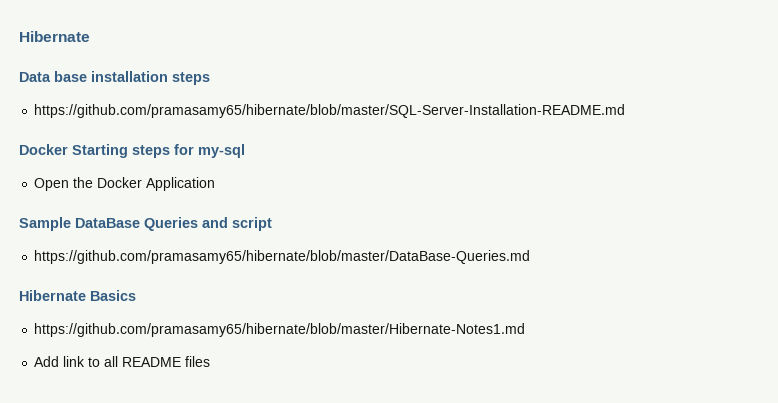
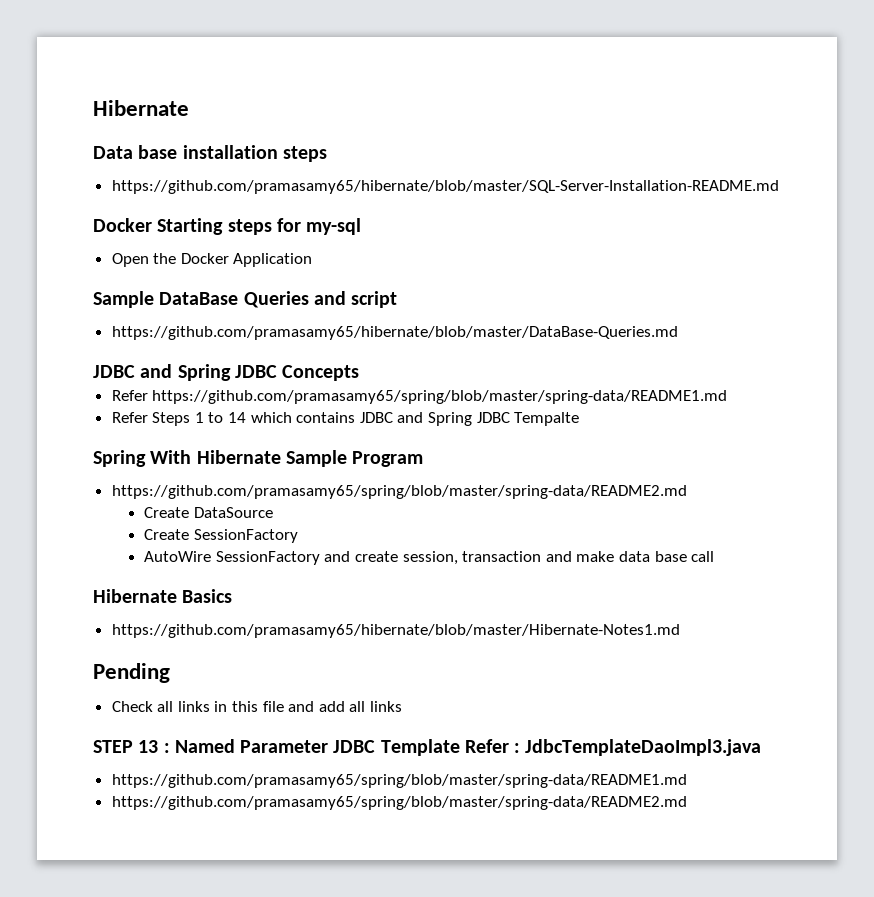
[19,290,136,301] [34,323,526,337] [34,356,211,367] Hibernate Basics // https://github.com/pramasamy65/hibernate/blob/master/Hibernate-Notes1.md // Add link to all README files -> [93,364,360,381] [111,390,728,404] [111,412,580,426] [93,450,424,467] [111,485,687,499] [144,507,273,518] [144,529,298,543] [144,551,715,565] [93,589,233,603] [111,624,680,638] [93,663,170,683] [111,701,403,712] [93,739,762,756] [111,774,687,788] [111,796,687,810] JDBC and Spring JDBC Concepts // Refer https://github.com/pramasamy65/spring/blob/master/spring-data/README1.md // Refer Steps 1 to 14 which contains JDBC and Spring JDBC Tempalte // Spring With Hibernate Sample Program // https://github.com/pramasamy65/spring/blob/master/spring-data/README2.md // Create DataSource // Create SessionFactory // AutoWire SessionFactory and create session, transaction and make data base call // Hibernate Basics // https://github.com/pramasamy65/hibernate/blob/master/Hibernate-Notes1.md // Pending // Check all links in this file and add all links // STEP 13 : Named Parameter JDBC Template Refer : JdbcTemplateDaoImpl3.java // https://github.com/pramasamy65/spring/blob/master/spring-data/README1.md // https://github.com/pramasamy65/spring/blob/master/spring-data/README2.md

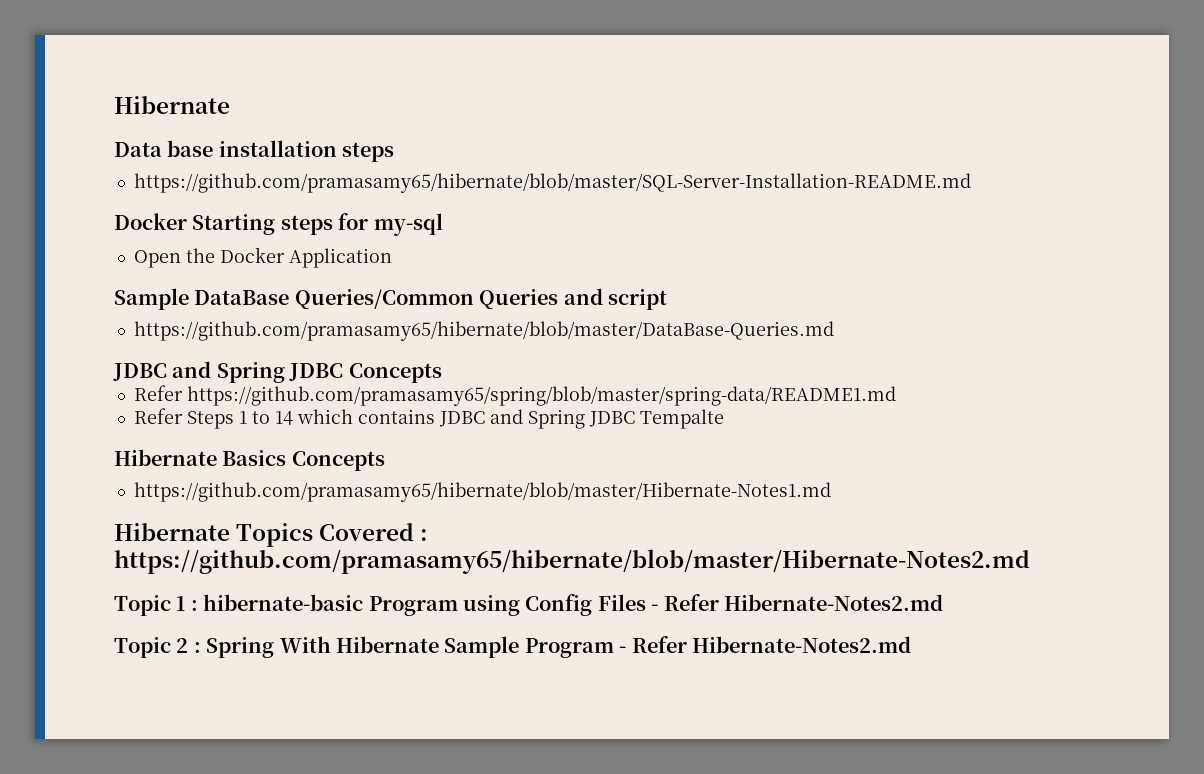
(239, 298) none -> [294,289,474,309] Queries/Common
(580, 419) none -> [114,449,385,471] [133,482,831,502] [114,523,429,547] [114,549,1030,574] [114,594,943,616] [114,637,201,658] Hibernate Basics Concepts // https://github.com/pramasamy65/hibernate/blob/master/Hibernate-Notes1.md // Hibernate Topics Covered : https://github.com/pramasamy65/hibernate/blob/master/Hibernate-Notes2.md // Topic 1 : hibernate-basic Program using Config Files - Refer Hibernate-Notes2.md // Topic 2 :
[111,485,687,499] [144,507,273,518] [144,529,298,543] [144,551,715,565] [93,589,233,603] [111,624,680,638] [93,663,170,683] [111,701,403,712] [93,739,762,756] [111,774,687,788] [111,796,687,810] // https://github.com/pramasamy65/spring/blob/master/spring-data/README2.md // Create DataSource // Create SessionFactory // AutoWire SessionFactory and create session, transaction and make data base call // Hibernate Basics // https://github.com/pramasamy65/hibernate/blob/master/Hibernate-Notes1.md // Pending // Check all links in this file and add all links // STEP 13 : Named Parameter JDBC Template Refer : JdbcTemplateDaoImpl3.java // https://github.com/pramasamy65/spring/blob/master/spring-data/README1.md // https://github.com/pramasamy65/spring/blob/master/spring-data/README2.md -> [619,636,911,653] - Refer Hibernate-Notes2.md

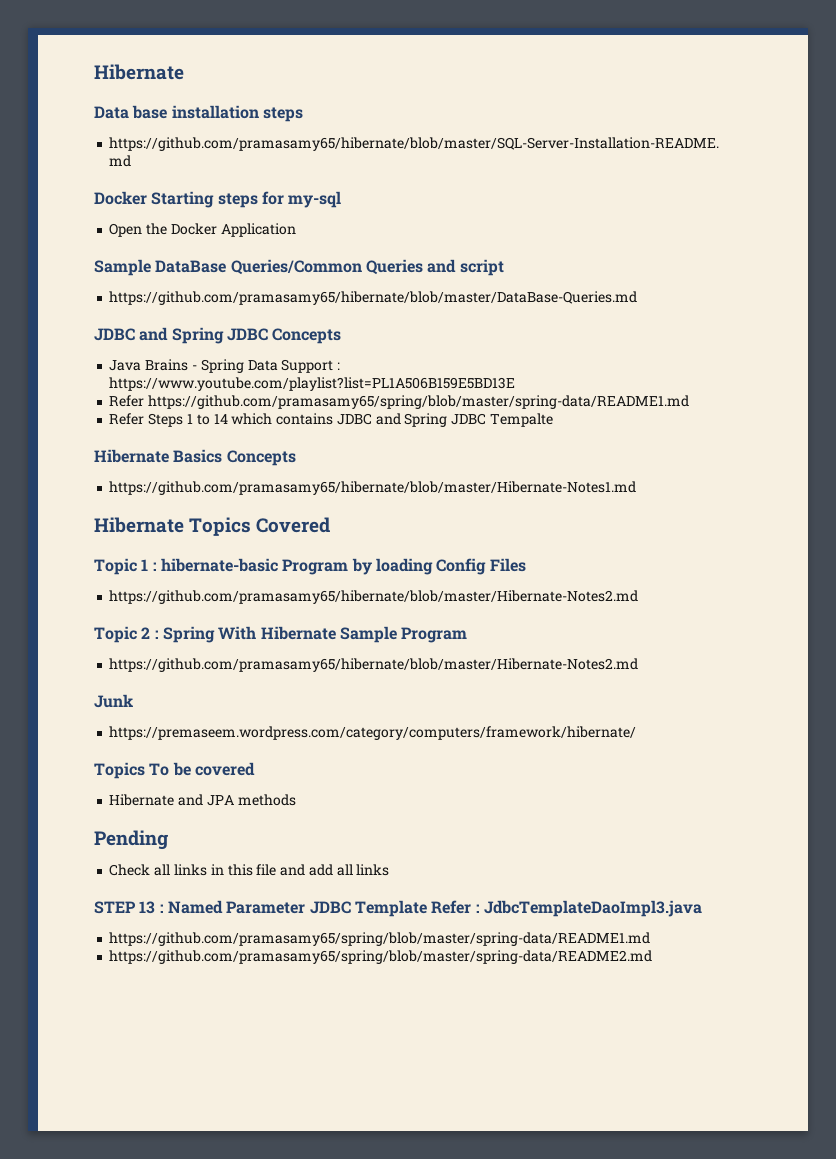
(442, 373) none -> [109,359,341,373] [109,377,516,391] // Java Brains - Spring Data Support : https://www.youtube.com/playlist?list=PL1A506B159E5BD13E
[420,529,429,541] [114,549,1030,574] : https://github.com/pramasamy65/hibernate/blob/master/Hibernate-Notes2.md -> (331, 525) none
[463,595,520,616] using -> [351,558,433,575] by loading
[651,594,943,611] - Refer Hibernate-Notes2.md -> [109,590,639,604] // https://github.com/pramasamy65/hibernate/blob/master/Hibernate-Notes2.md
[619,636,911,653] - Refer Hibernate-Notes2.md -> [109,658,639,672] [94,694,133,708] [109,726,637,740] [94,762,255,779] [109,794,296,806] [94,830,168,850] [109,864,390,876] [94,900,702,917] [109,932,651,946] [109,950,653,964] // https://github.com/pramasamy65/hibernate/blob/master/Hibernate-Notes2.md // Junk // https://premaseem.wordpress.com/category/computers/framework/hibernate/ // Topics To be covered // Hibernate and JPA methods // Pending // Check all links in this file and add all links // STEP 13 : Named Parameter JDBC Template Refer : JdbcTemplateDaoImpl3.java // https://github.com/pramasamy65/spring/blob/master/spring-data/README1.md // https://github.com/pramasamy65/spring/blob/master/spring-data/README2.md

